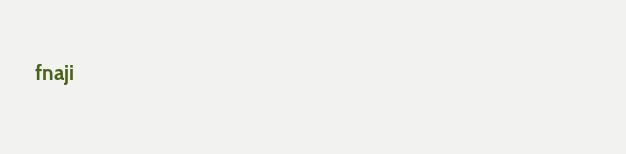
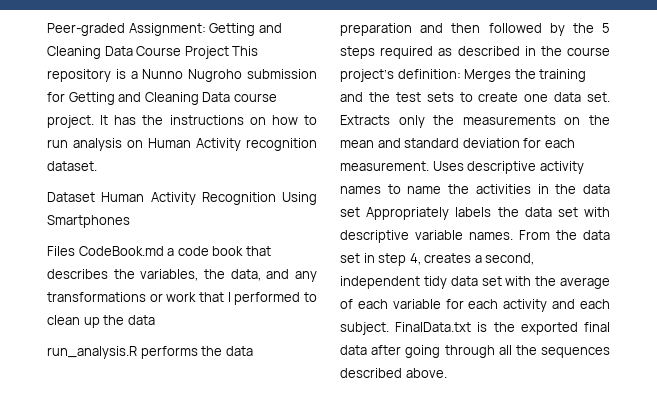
[35,64,74,85] fnaji -> [47,23,282,36] [47,46,259,59] [47,69,317,82] [47,92,277,105] [47,115,317,128] [47,138,317,151] [47,161,97,171] [47,192,317,205] [47,215,130,228] [47,246,271,256] [47,269,317,282] [47,292,317,305] [47,315,155,328] [47,346,253,359] [340,23,610,36] [340,46,610,59] [340,69,587,82] [340,92,610,102] [340,115,610,128] [340,138,575,148] [340,161,584,174] [340,184,610,194] [340,207,610,220] [340,230,610,243] [340,253,535,266] [340,276,610,289] [340,299,610,312] [340,322,610,335] [340,345,610,358] [340,368,447,378] Peer-graded Assignment: Getting and Cleaning Data Course Project This repository is a Nunno Nugroho submission for Getting and Cleaning Data course project. It has the instructions on how to run analysis on Human Activity recognition dataset. // Dataset Human Activity Recognition Using Smartphones // Files CodeBook.md a code book that describes the variables, the data, and any transformations or work that I performed to clean up the data // run_analysis.R performs the data preparation and then followed by the 5 steps required as described in the course project’s definition: Merges the training and the test sets to create one data set. Extracts only the measurements on the mean and standard deviation for each measurement. Uses descriptive activity names to name the activities in the data set Appropriately labels the data set with descriptive variable names. From the data set in step 4, creates a second, independent tidy data set with the average of each variable for each activity and each subject. FinalData.txt is the exported final data after going through all the sequences described above.

